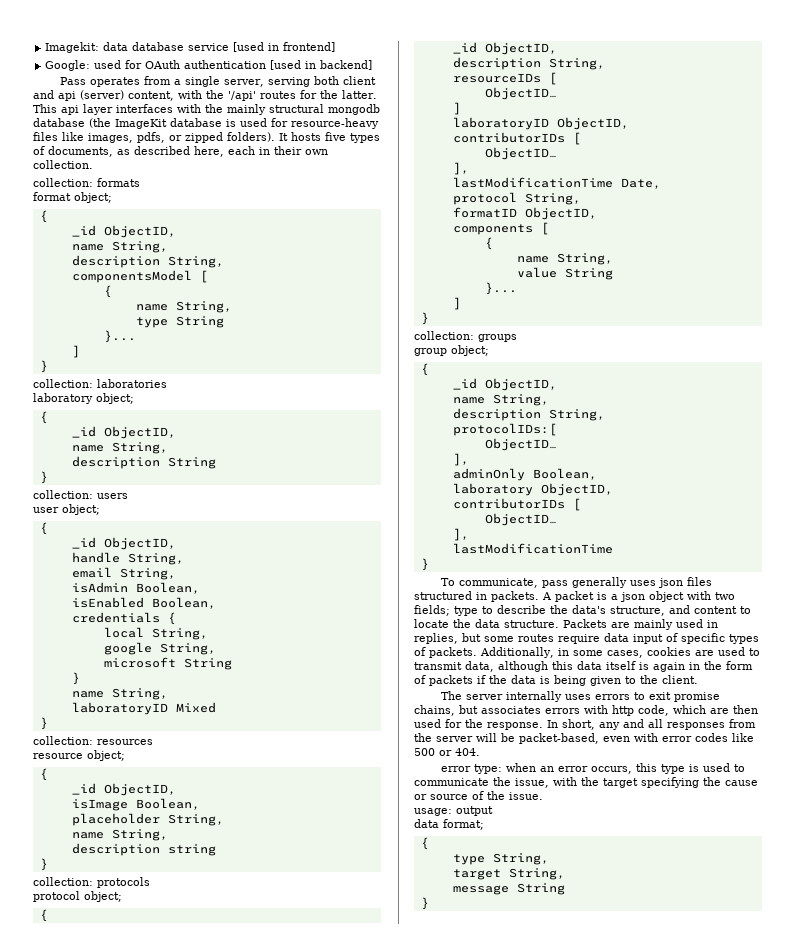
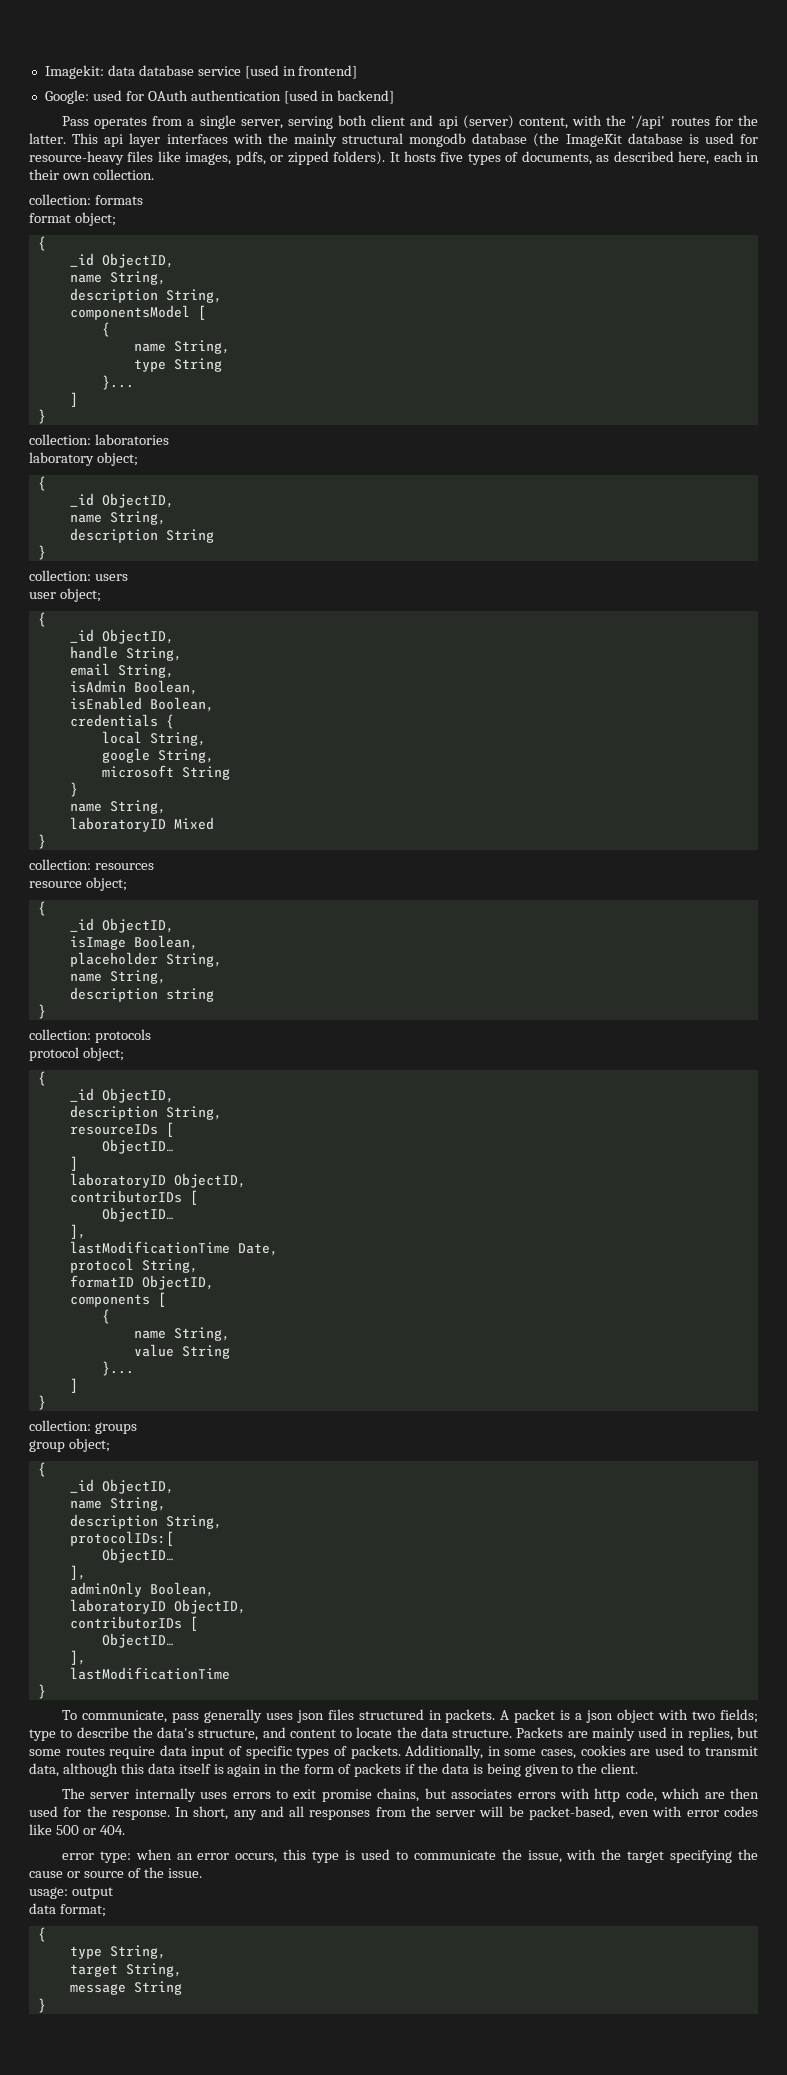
[452,483,533,496] laboratory -> [69,1599,166,1614] laboratoryID

